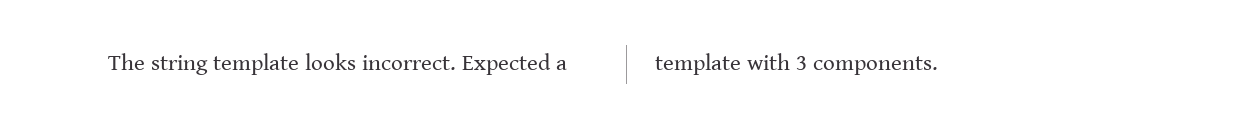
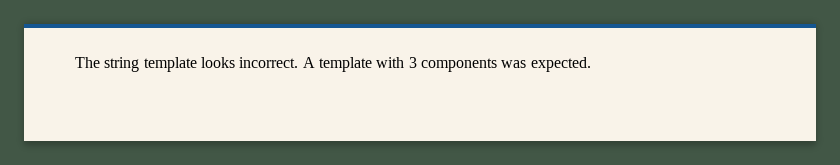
[462,53,568,75] Expected a -> [302,57,315,68] A
[813,56,939,75] components. -> [420,57,591,72] components was expected.

